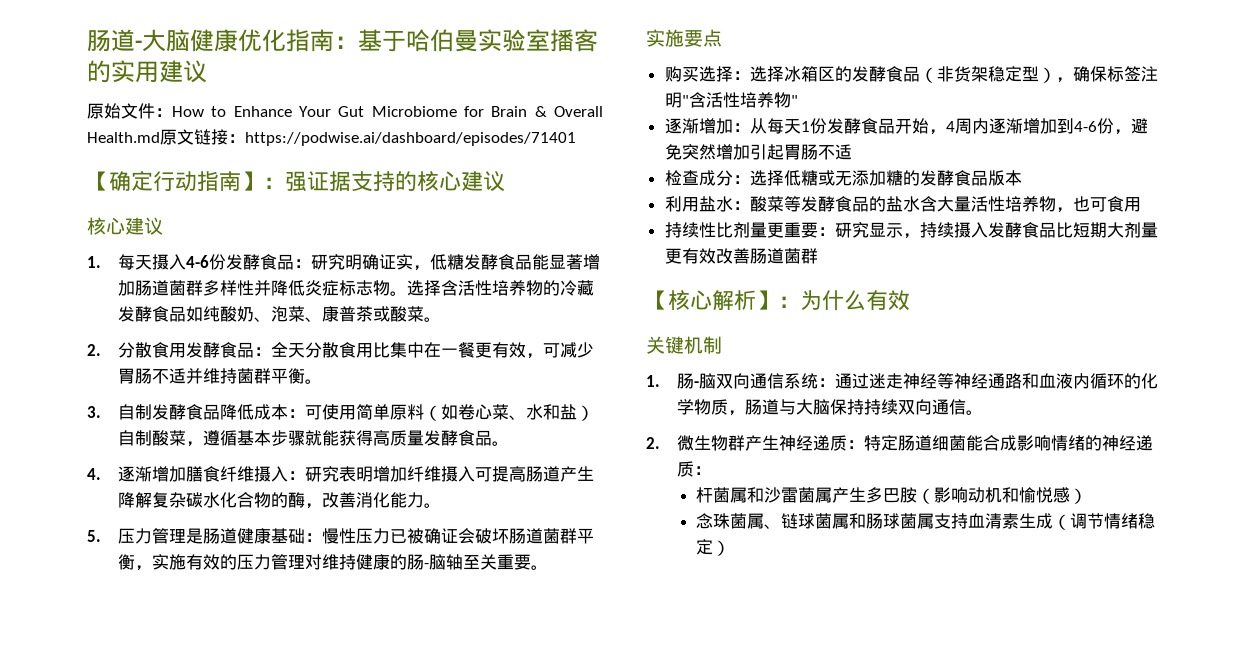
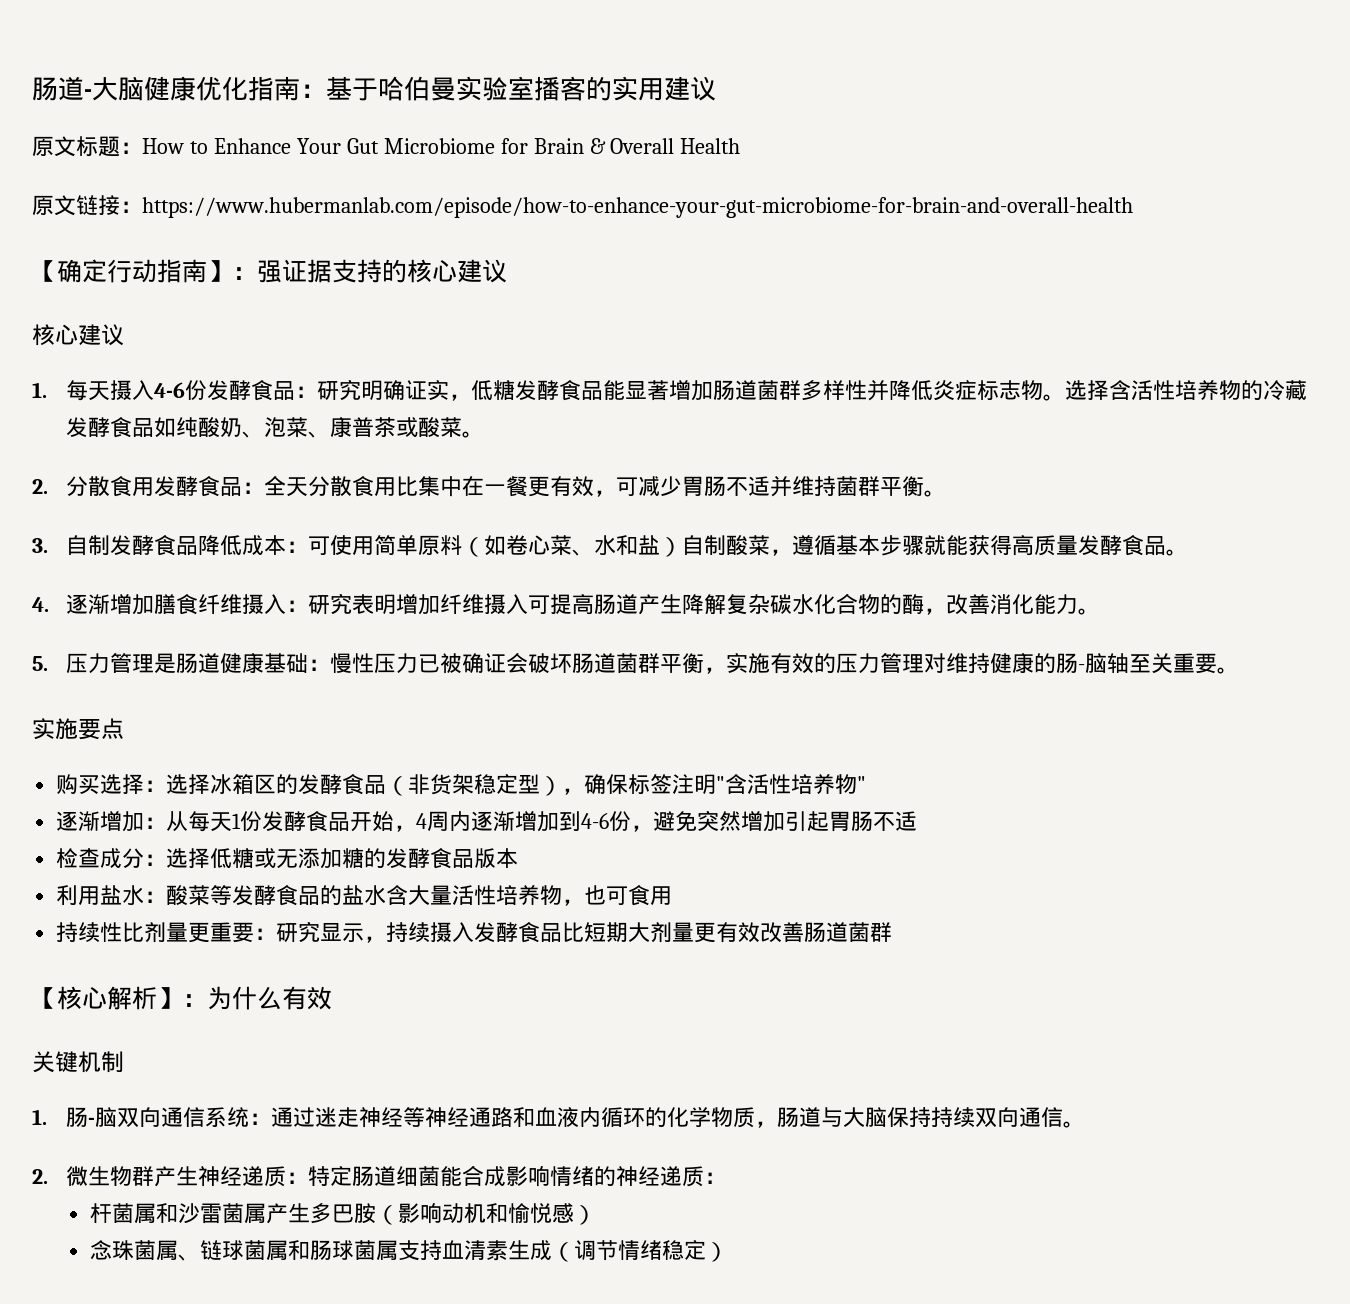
[104,103,155,119] 始文件 -> [54,136,120,157] 文标题
[87,132,160,143] Health.md -> [680,138,741,154] Health //
[245,132,576,146] https://podwise.ai/dashboard/episodes/71401 -> [142,197,1133,218] https://www.hubermanlab.com/episode/how-to-enhance-your-gut-microbiome-for-brain-and-overall-health

